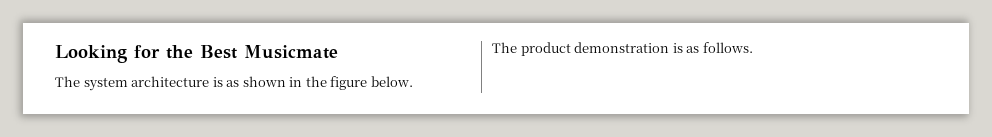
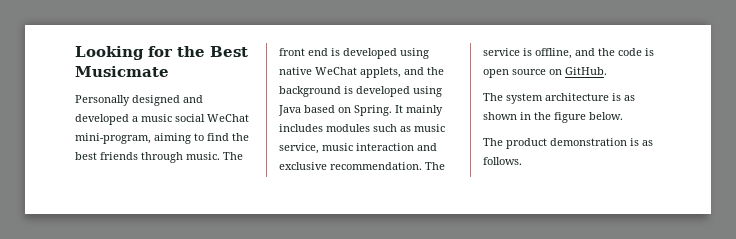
(338, 52) none -> [75,95,203,106] [75,114,249,125] [75,133,249,144] [75,152,243,163] [279,48,429,59] [279,67,444,78] [279,86,442,97] [278,105,443,116] [279,124,445,132] [279,143,437,154] [279,162,445,170] [483,48,654,59] [483,67,607,78] // Personally designed and developed a music social WeChat mini-program, aiming to find the best friends through music. The front end is developed using native WeChat applets, and the background is developed using Java based on Spring. It mainly includes modules such as music service, music interaction and exclusive recommendation. The service is offline, and the code is open source on GitHub.

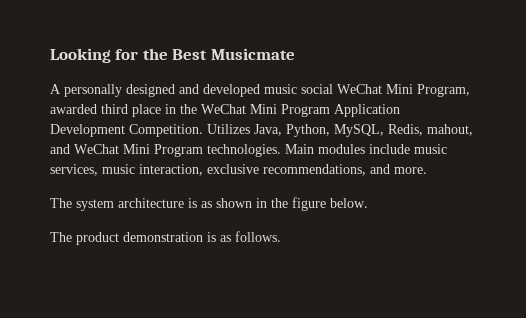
[75,95,130,106] Personally -> [50,84,122,97] A personally
[132,116,138,122] a -> (260, 90) none
[75,133,249,144] [75,152,243,163] [279,48,429,59] [279,67,444,78] [279,86,442,97] [278,105,443,116] [279,124,445,132] [279,143,437,154] [279,162,445,170] [483,48,654,59] [483,67,607,78] mini-program, aiming to find the best friends through music. The front end is developed using native WeChat applets, and the background is developed using Java based on Spring. It mainly includes modules such as music service, music interaction and exclusive recommendation. The service is offline, and the code is open source on GitHub. -> [386,84,470,97] [50,104,400,117] [50,124,473,137] [50,144,447,157] [50,164,427,176] Mini Program, awarded third place in the WeChat Mini Program Application Development Competition. Utilizes Java, Python, MySQL, Redis, mahout, and WeChat Mini Program technologies. Main modules include music services, music interaction, exclusive recommendations, and more.

